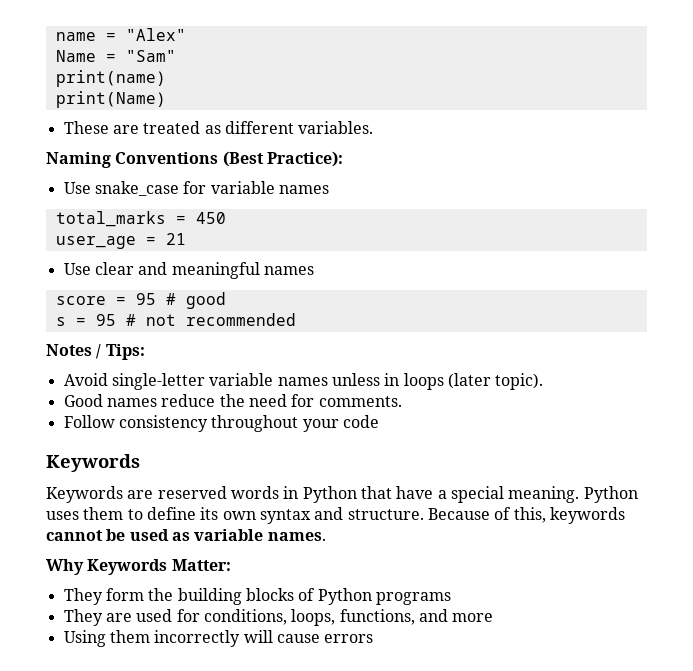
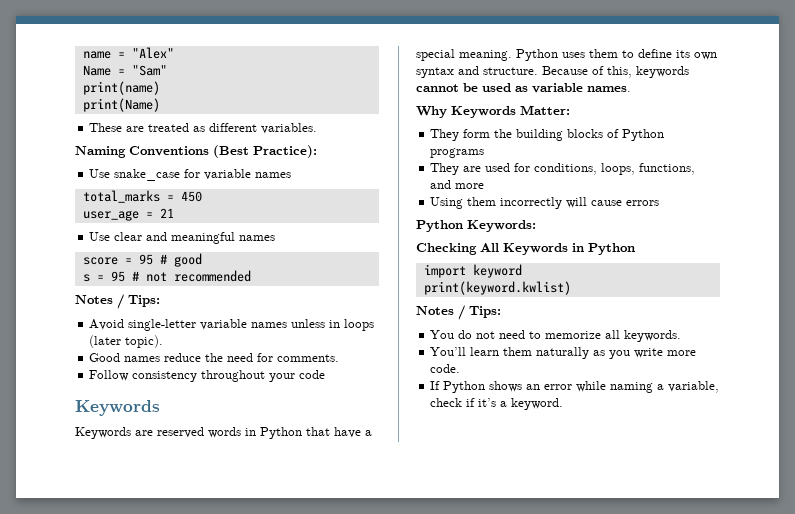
(374, 638) none -> [416,220,536,232] [416,243,635,255] [423,264,522,278] [423,281,571,295] [416,305,501,320] [430,330,682,342] [430,347,697,359] [430,364,461,373] [430,381,720,393] [430,398,564,410] // Python Keywords: // Checking All Keywords in Python // import keyword // print(keyword.kwlist) // Notes / Tips: // You do not need to memorize all keywords. // You’ll learn them naturally as you write more code. // If Python shows an error while naming a variable, check if it’s a keyword.

